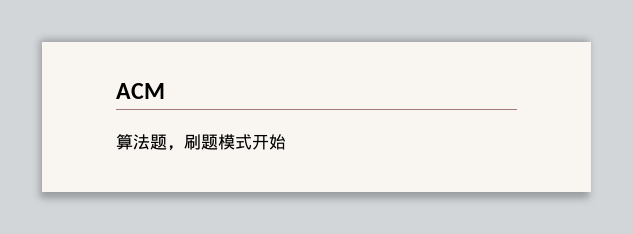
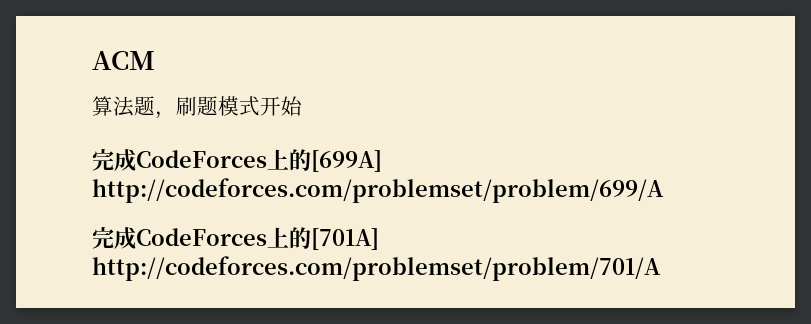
(286, 142) none -> [92,149,382,172] [92,178,664,203] [92,227,379,250] [92,256,661,281] // 完成CodeForces上的[699A] http://codeforces.com/problemset/problem/699/A // 完成CodeForces上的[701A] http://codeforces.com/problemset/problem/701/A

